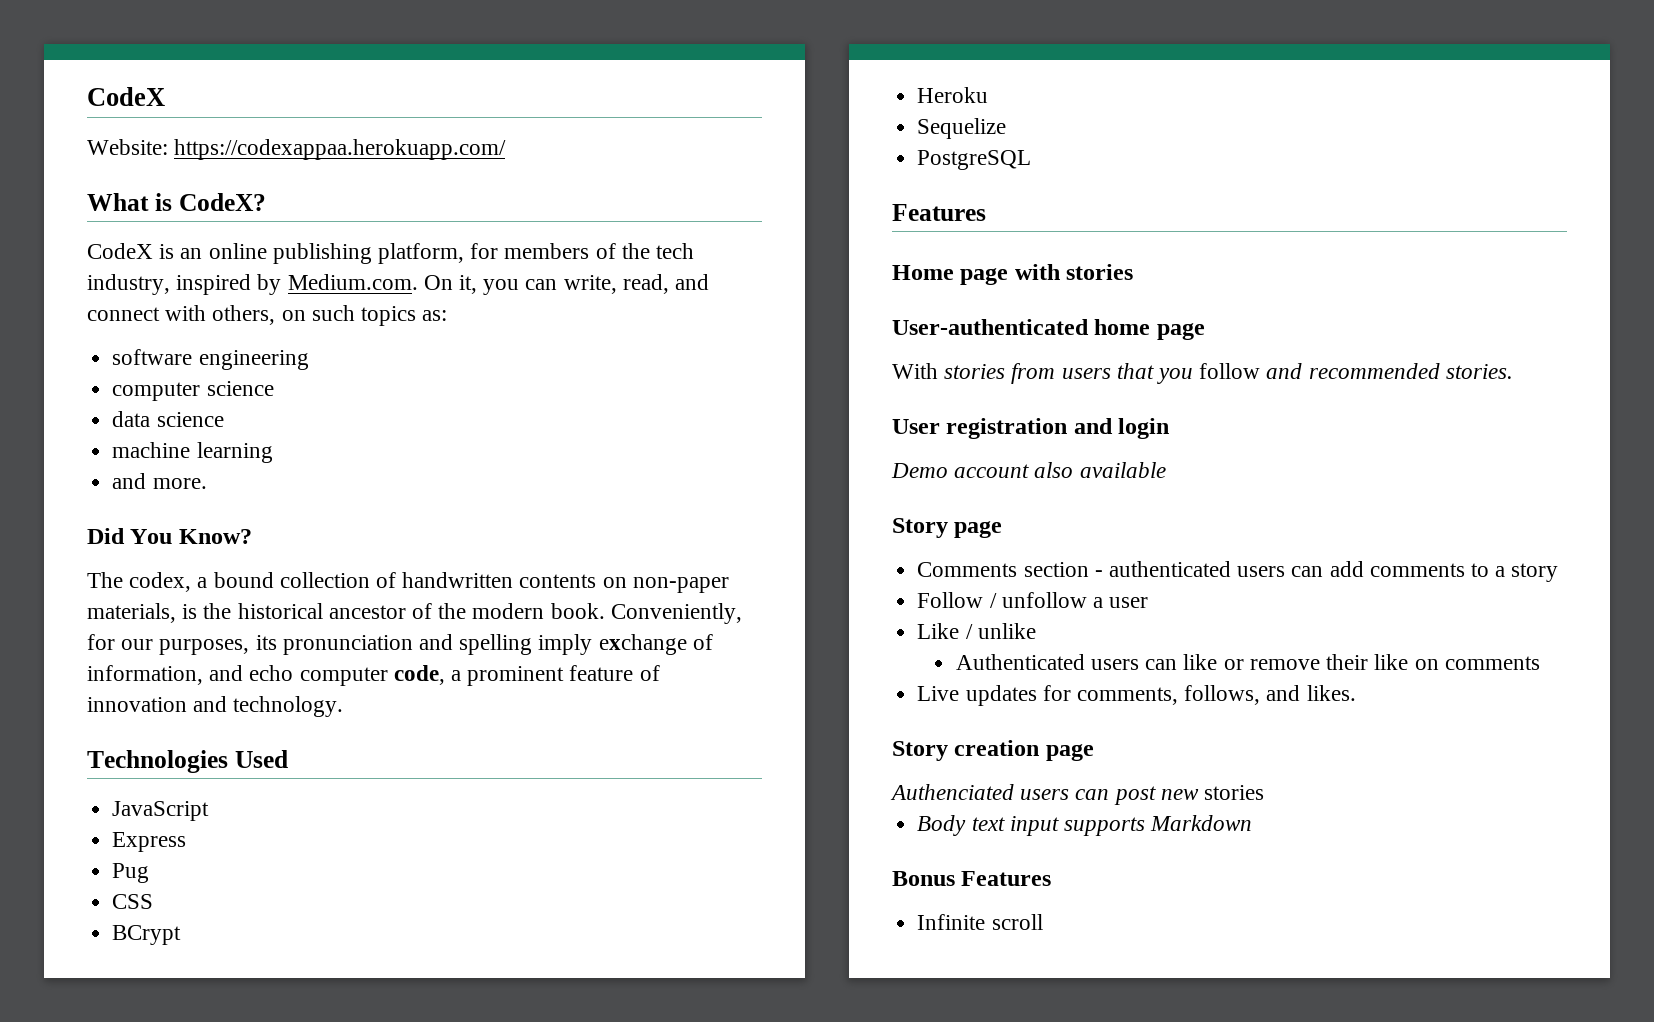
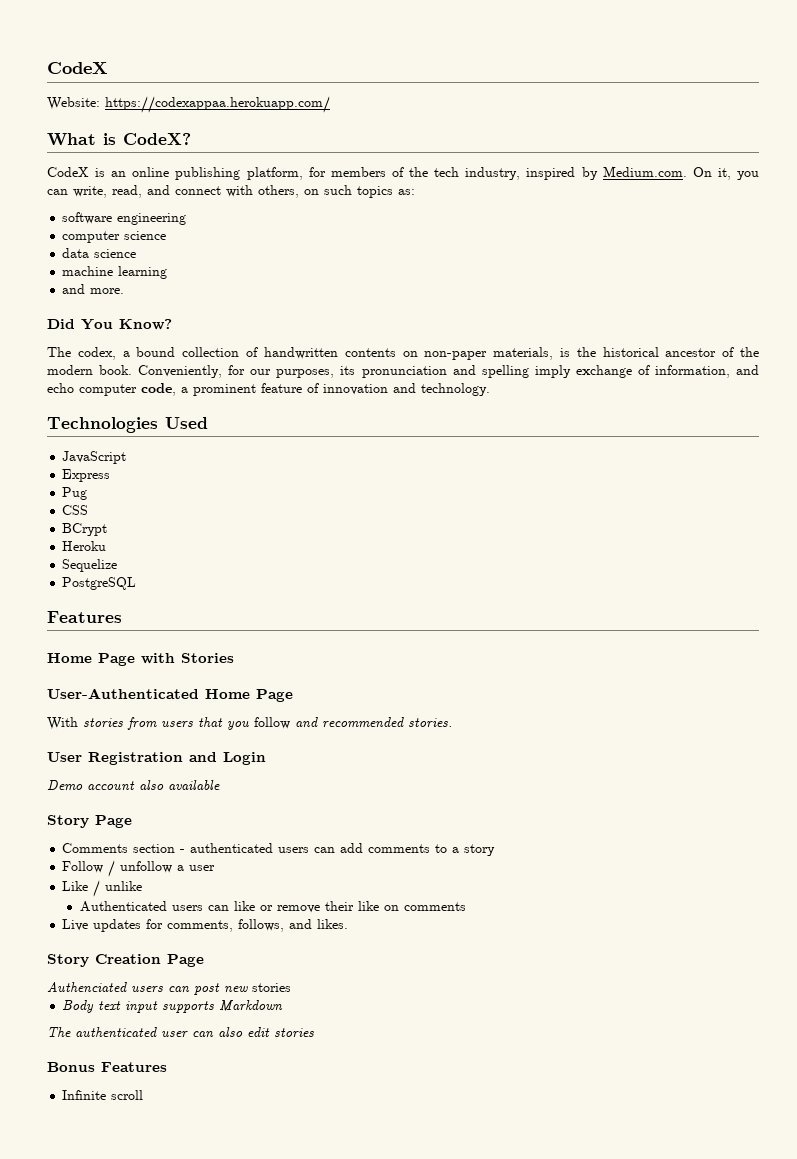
[960,264,1134,285] [892,319,1205,340] page with stories // User-authenticated home page -> [98,653,234,666] [47,688,293,702] Page with Stories // User-Authenticated Home Page
[946,418,1170,439] registration and login -> [88,752,266,765] Registration and Login
[954,521,1003,538] page -> [95,815,132,828] Page
[954,740,1094,761] creation page -> [95,954,204,967] Creation Page
(1253, 823) none -> [47,1027,314,1038] // The authenticated user can also edit stories

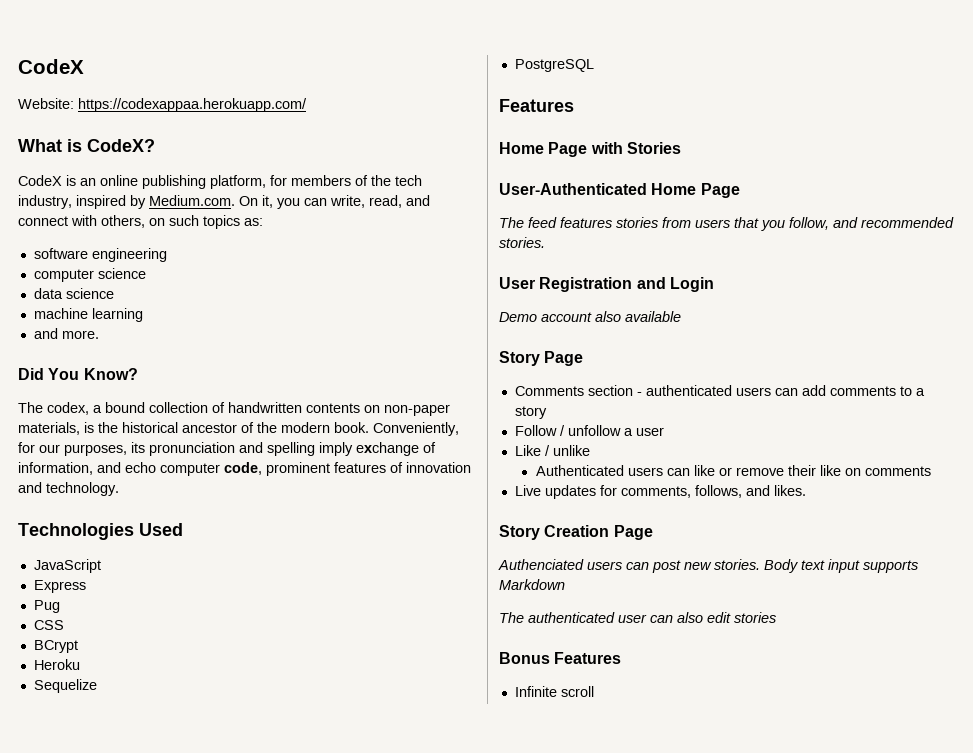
[181,383,302,396] a prominent feature -> [266,462,386,476] prominent features
[47,717,78,730] With -> [499,217,612,228] The feed features
[254,717,290,729] follow -> [789,217,829,230] follow,
[252,983,291,992] stories // -> [714,559,760,570] stories.

